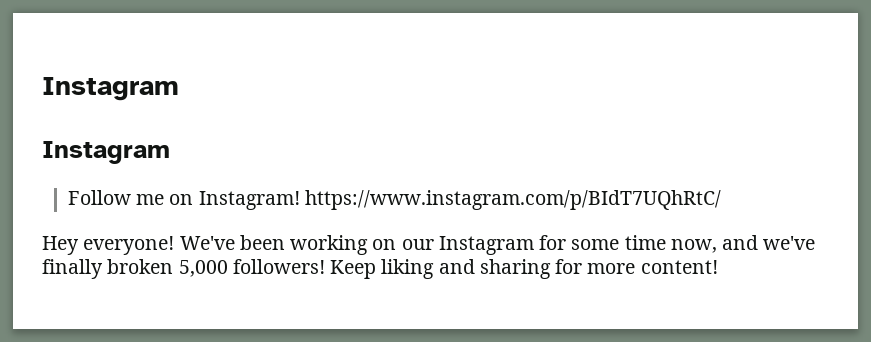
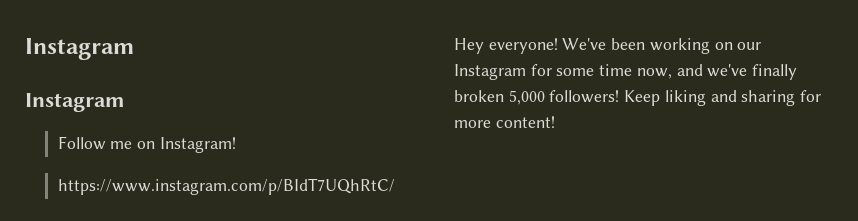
(300, 200) none -> (236, 145) //

